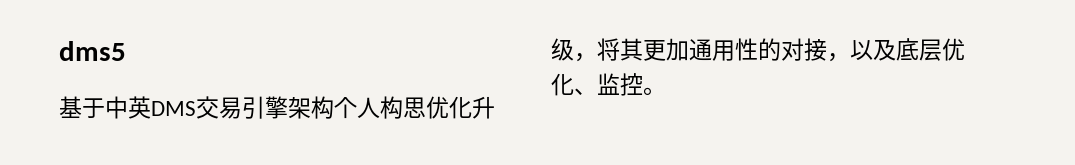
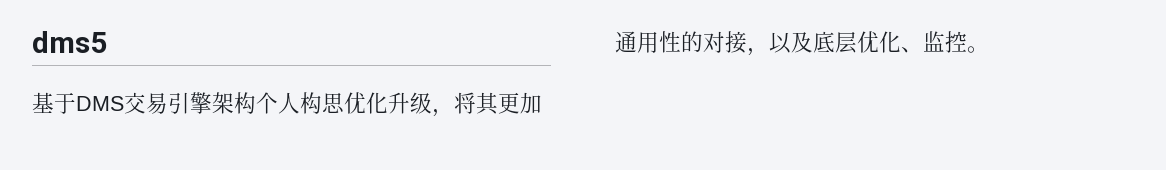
[105,96,151,119] 中英 -> (76, 103) none

